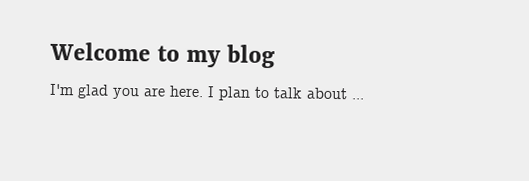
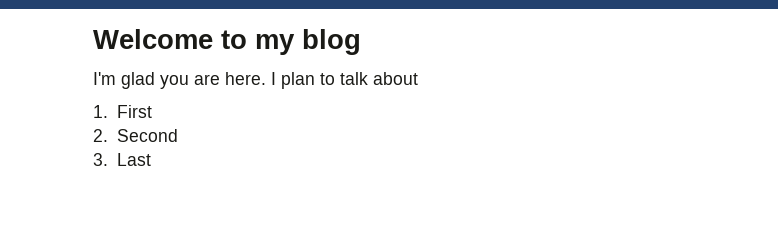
[351,98,364,100] ... -> [93,105,152,118] [93,129,178,142] [93,153,151,166] // 1. First // 2. Second // 3. Last

